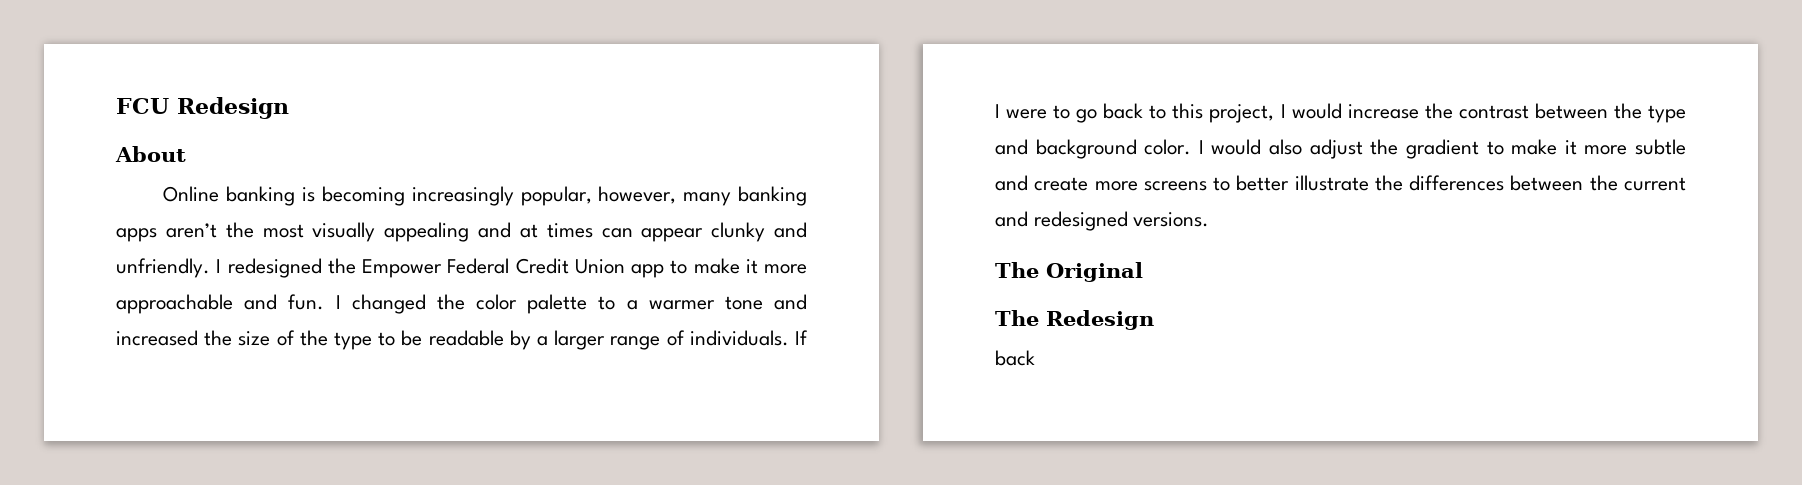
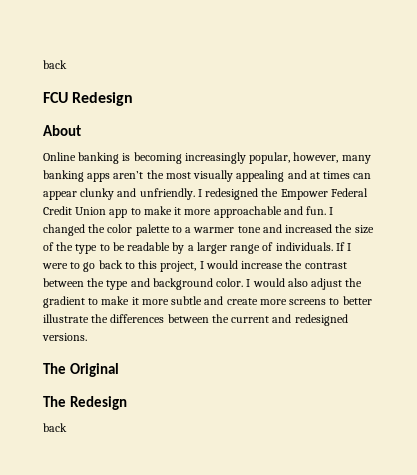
(116, 106) none -> [43,60,67,69] back //

